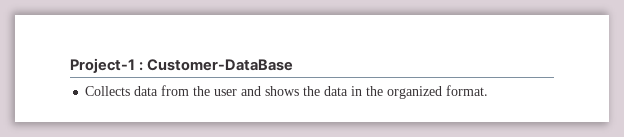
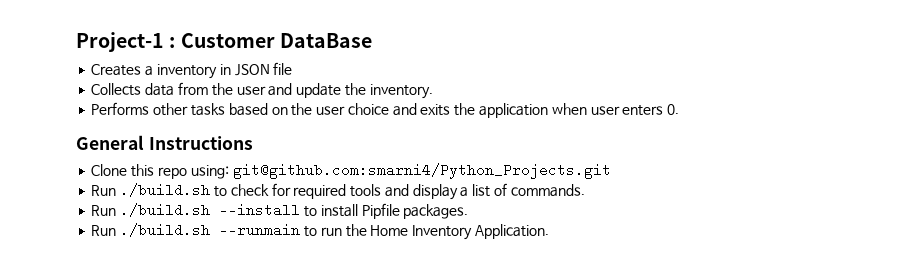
[147,59,294,71] Customer-DataBase -> [180,33,372,48] [91,62,293,79] Customer DataBase // Creates a inventory in JSON file
[265,85,489,99] shows the data in the organized format. -> [296,83,433,99] [91,102,680,118] [76,135,253,150] [91,163,611,179] [91,183,585,200] [91,203,469,219] [91,223,549,240] update the inventory. // Performs other tasks based on the user choice and exits the application when user enters 0. // General Instructions // Clone this repo using: git@github.com:smarni4/Python_Projects.git // Run ./build.sh to check for required tools and display a list of commands. // Run ./build.sh --install to install Pipfile packages. // Run ./build.sh --runmain to run the Home Inventory Application.

